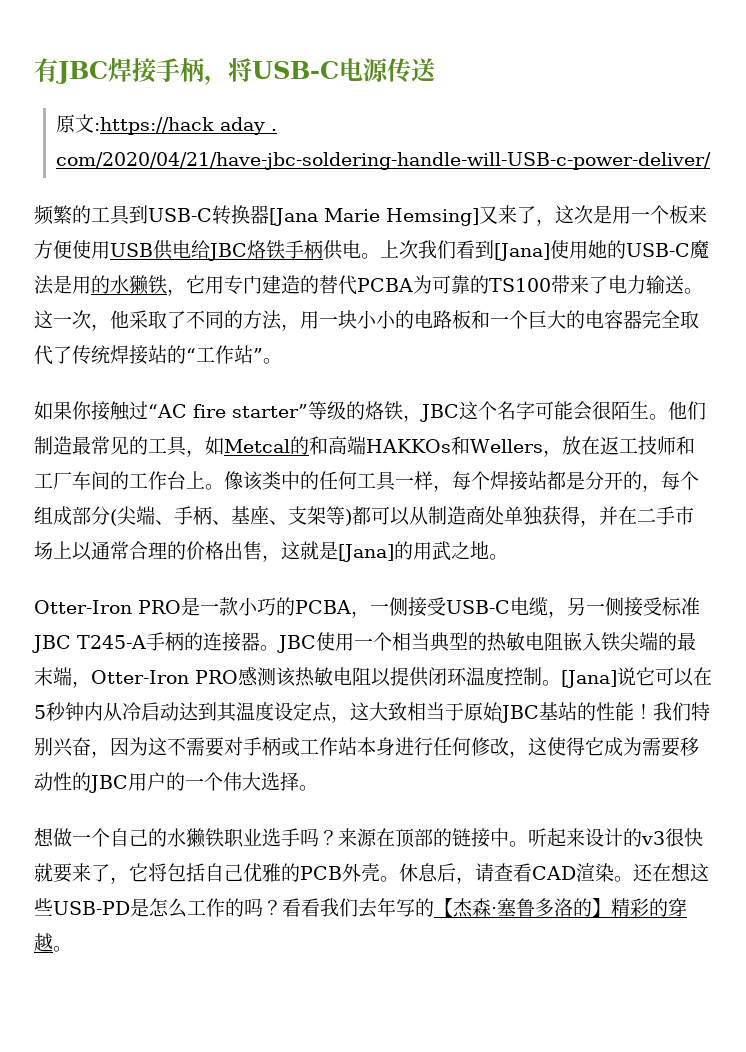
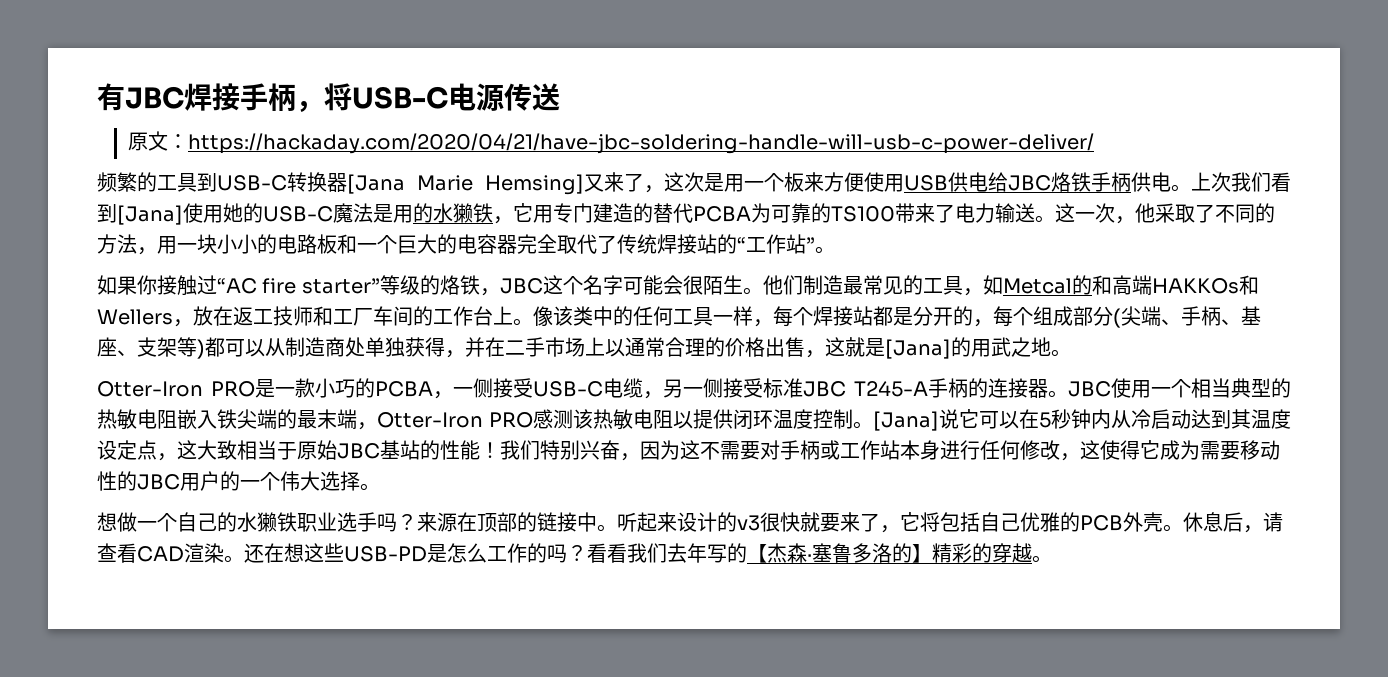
[94,117,278,135] [56,152,712,170] :https://hack aday . com/2020/04/21/have-jbc-soldering-handle-will-USB-c-power-deliver/ -> [167,133,1094,154] ：https://hackaday.com/2020/04/21/have-jbc-soldering-handle-will-usb-c-power-deliver/

